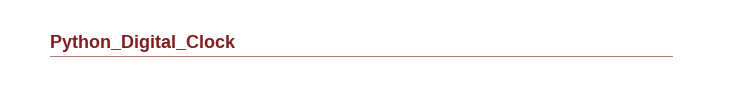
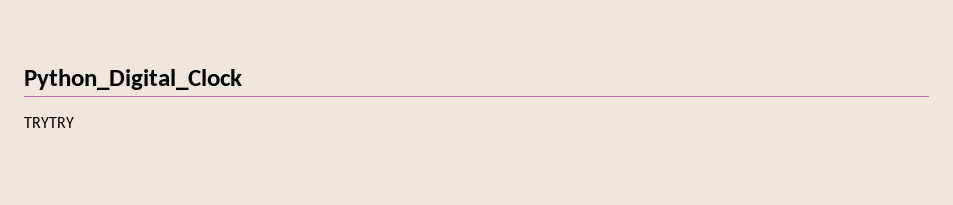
(236, 43) none -> [24,117,74,128] // TRYTRY

